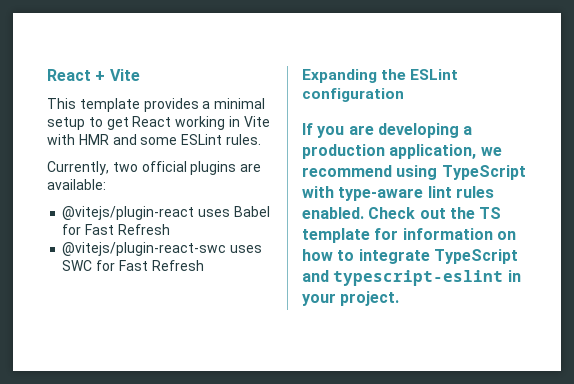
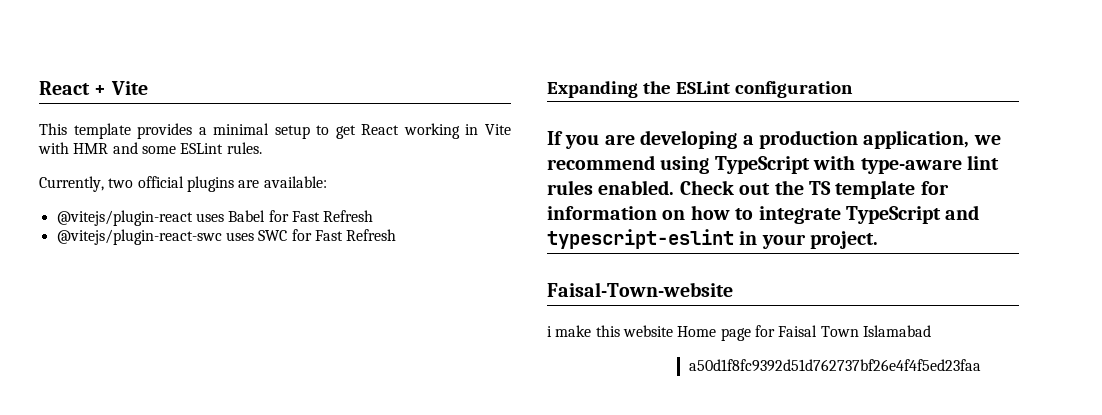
(400, 298) none -> [547,282,733,297] [547,325,931,341] [688,359,981,372] // Faisal-Town-website // i make this website Home page for Faisal Town Islamabad // a50d1f8fc9392d51d762737bf26e4f4f5ed23faa

